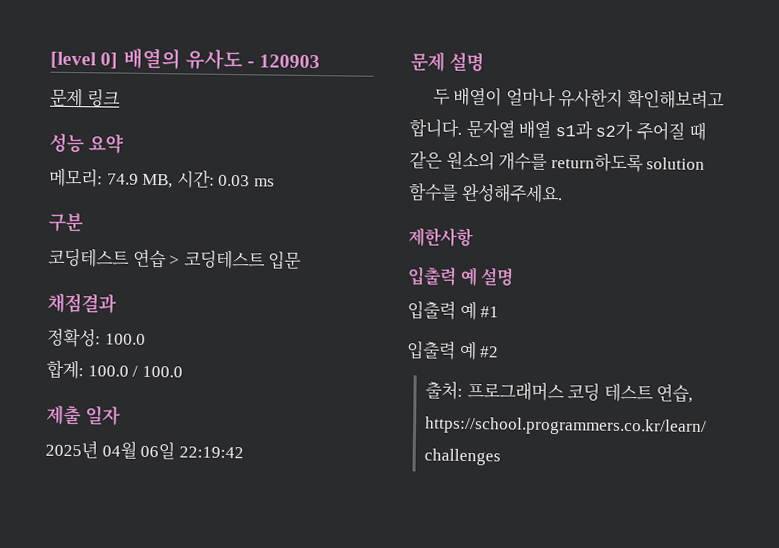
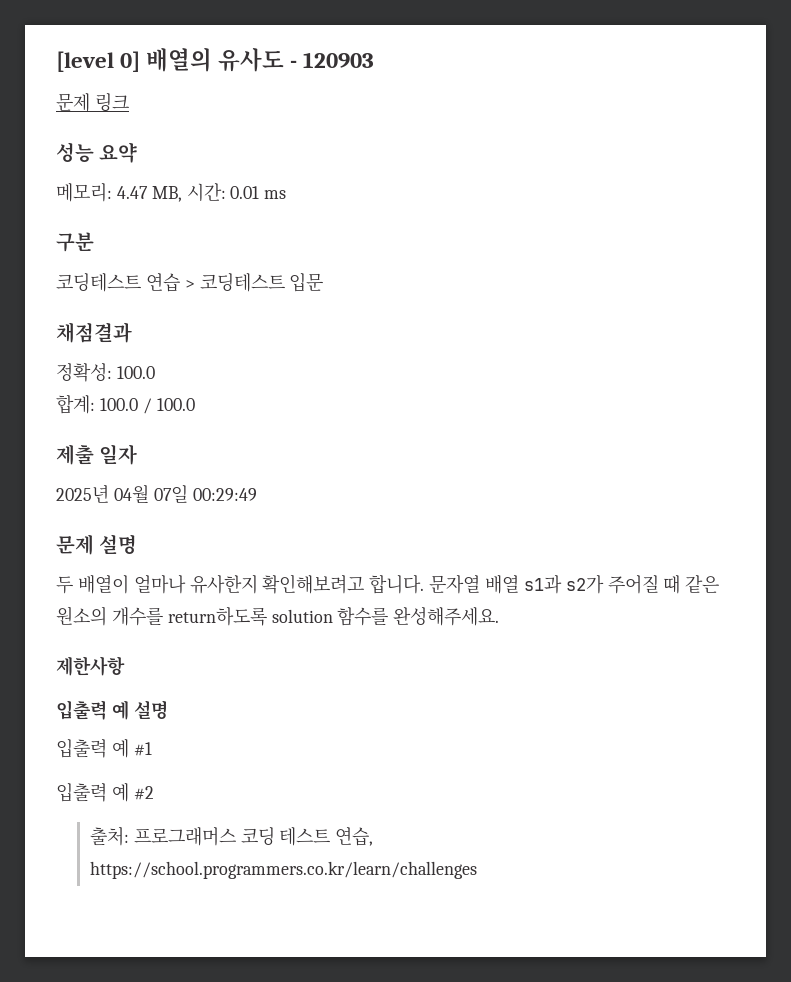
[106,173,139,185] 74.9 -> [116,186,148,199] 4.47
[218,174,251,187] 0.03 -> [230,186,260,199] 0.01
[140,441,244,460] 06일 22:19:42 -> [153,485,257,503] 07일 00:29:49

